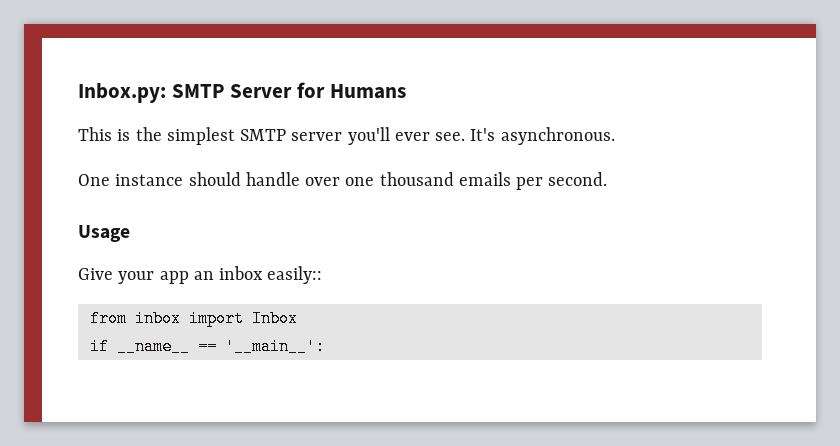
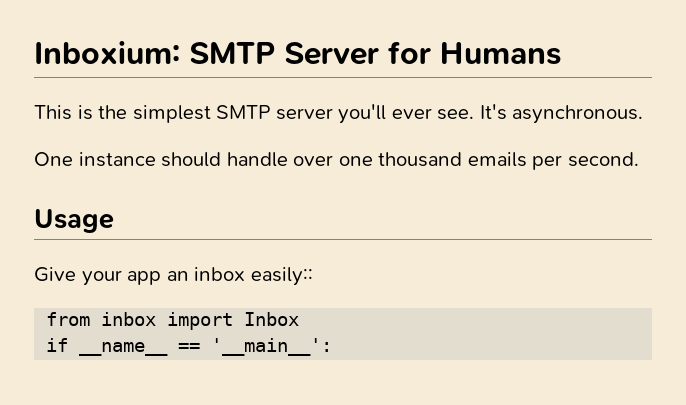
[78,83,166,103] Inbox.py: -> [34,41,180,64] Inboxium:

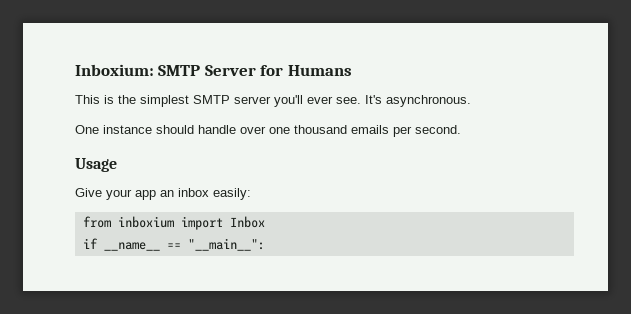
[250,267,313,286] easily:: -> [213,188,251,200] easily:
[101,312,157,326] inbox -> [117,216,174,228] inboxium
[211,338,333,356] '__main__': -> [187,238,265,251] "__main__":

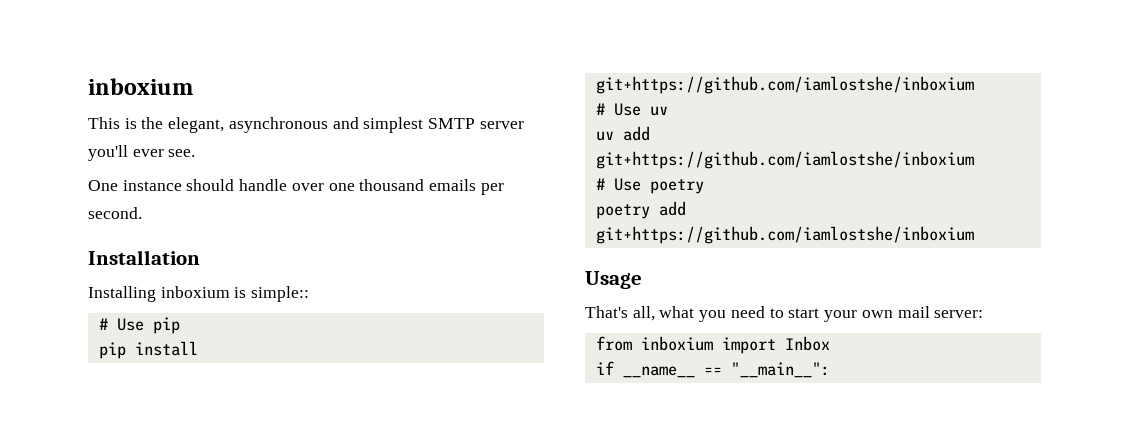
[75,64,352,76] Inboxium: SMTP Server for Humans -> [88,78,193,95] inboxium
(136, 99) none -> [168,117,359,133] elegant, asynchronous and
[365,95,471,107] It's asynchronous. -> (196, 153) none
[75,158,117,172] [75,188,251,200] Usage // Give your app an inbox easily: -> [88,250,200,265] [88,286,310,302] [98,317,180,334] [98,341,198,359] [595,76,974,94] [595,103,668,116] [595,126,650,141] [595,151,974,169] [595,178,704,194] [595,201,686,219] [595,226,974,244] [585,271,642,289] [585,306,984,322] Installation // Installing inboxium is simple:: // # Use pip // pip install git+https://github.com/iamlostshe/inboxium // # Use uv // uv add git+https://github.com/iamlostshe/inboxium // # Use poetry // poetry add git+https://github.com/iamlostshe/inboxium // Usage // That's all, what you need to start your own mail server:

